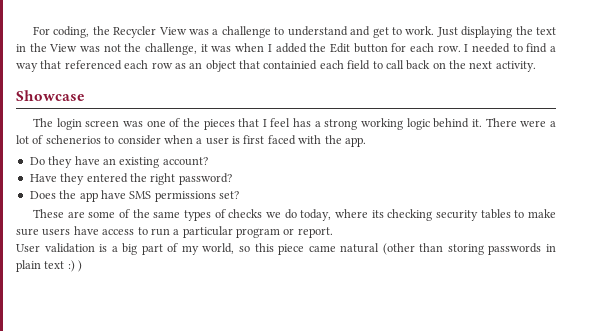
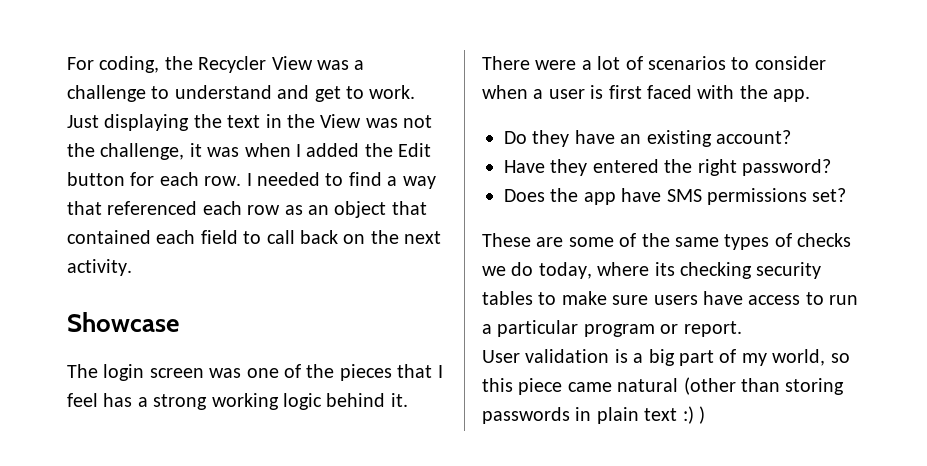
[263,60,318,70] containied -> [67,230,151,244] contained
[45,135,101,144] schenerios -> [648,56,726,70] scenarios

